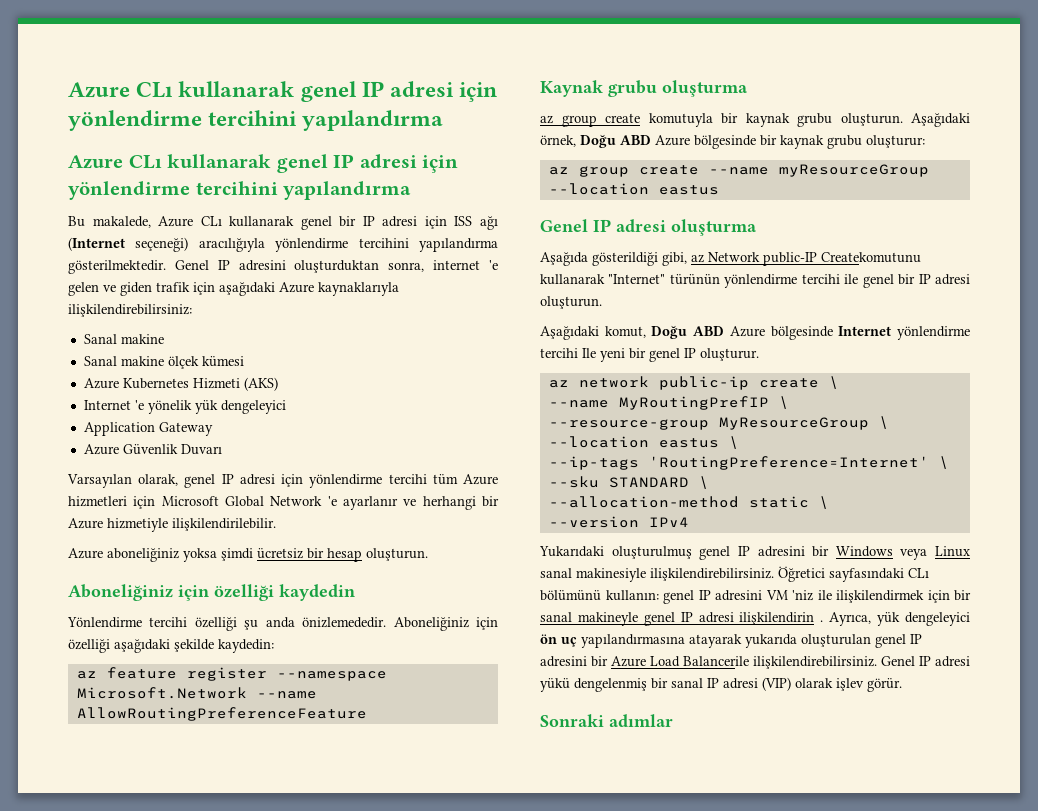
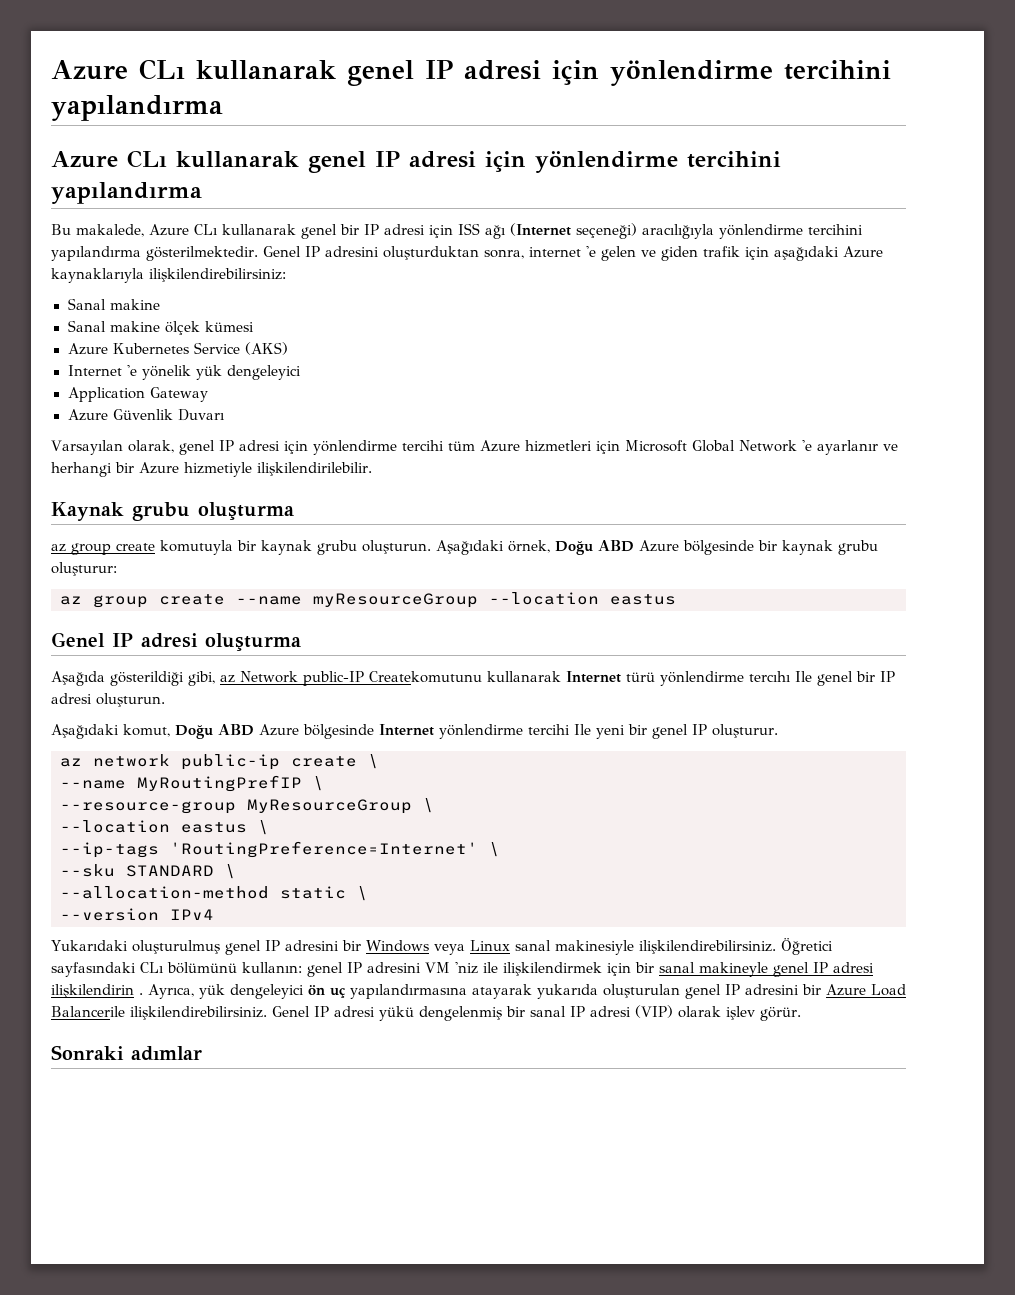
[192,378,240,389] Hizmeti -> [193,342,240,354] Service
[68,548,428,562] [68,584,355,601] [67,617,498,631] [68,639,274,653] [76,667,387,681] [76,687,317,699] [76,707,367,721] // Azure aboneliğiniz yoksa şimdi ücretsiz bir hesap oluşturun. // Aboneliğiniz için özelliği kaydedin // Yönlendirme tercihi özelliği şu anda önizlemededir. Aboneliğiniz için özelliği aşağıdaki şekilde kaydedin: // az feature register --namespace Microsoft.Network --name AllowRoutingPreferenceFeature -> (372, 469) none
[608,274,859,288] "Internet" türünün yönlendirme tercihi ile -> [566,671,812,686] Internet türü yönlendirme tercıhı Ile

